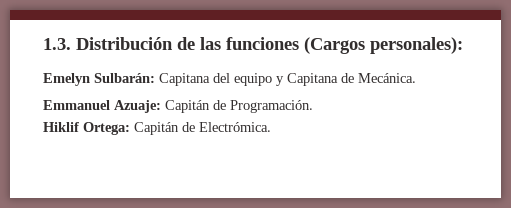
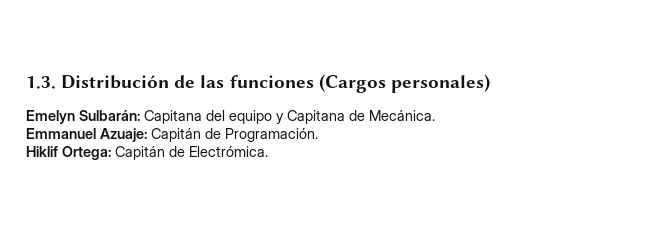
[370,37,463,54] personales): -> [390,74,490,93] personales)

